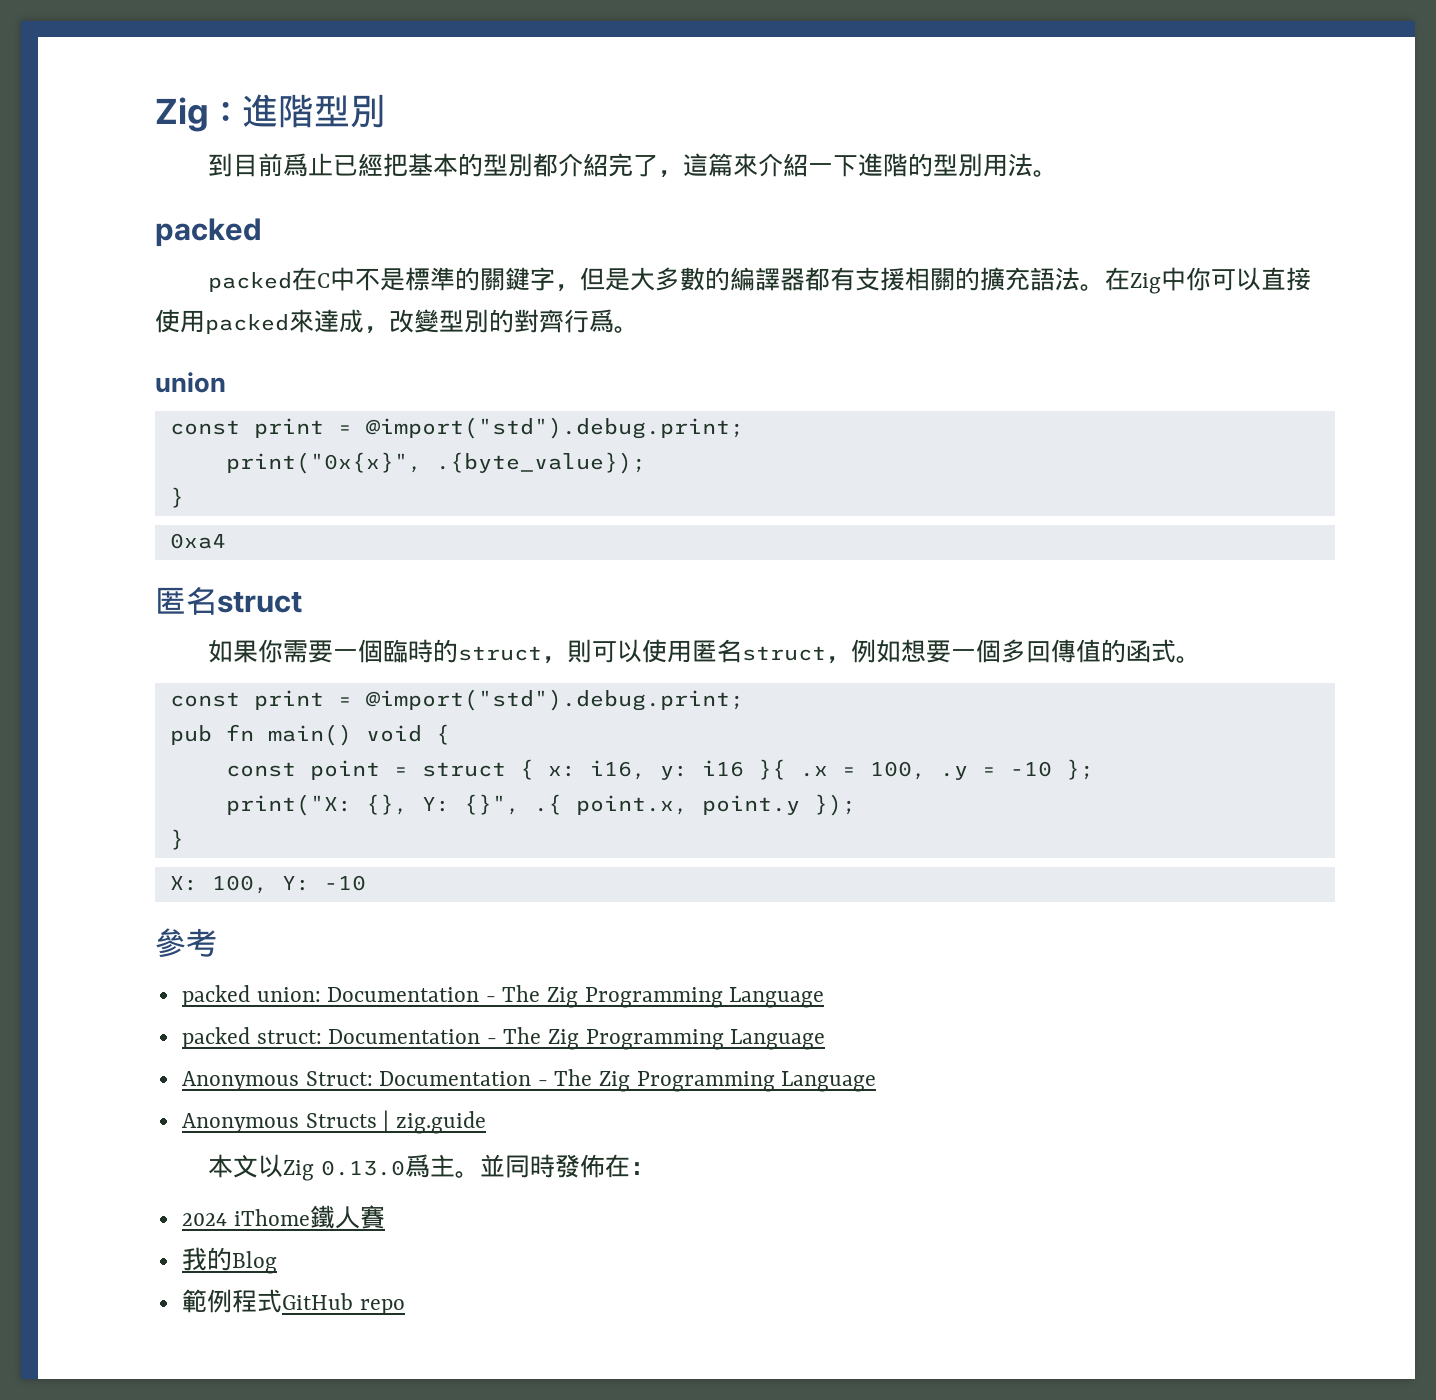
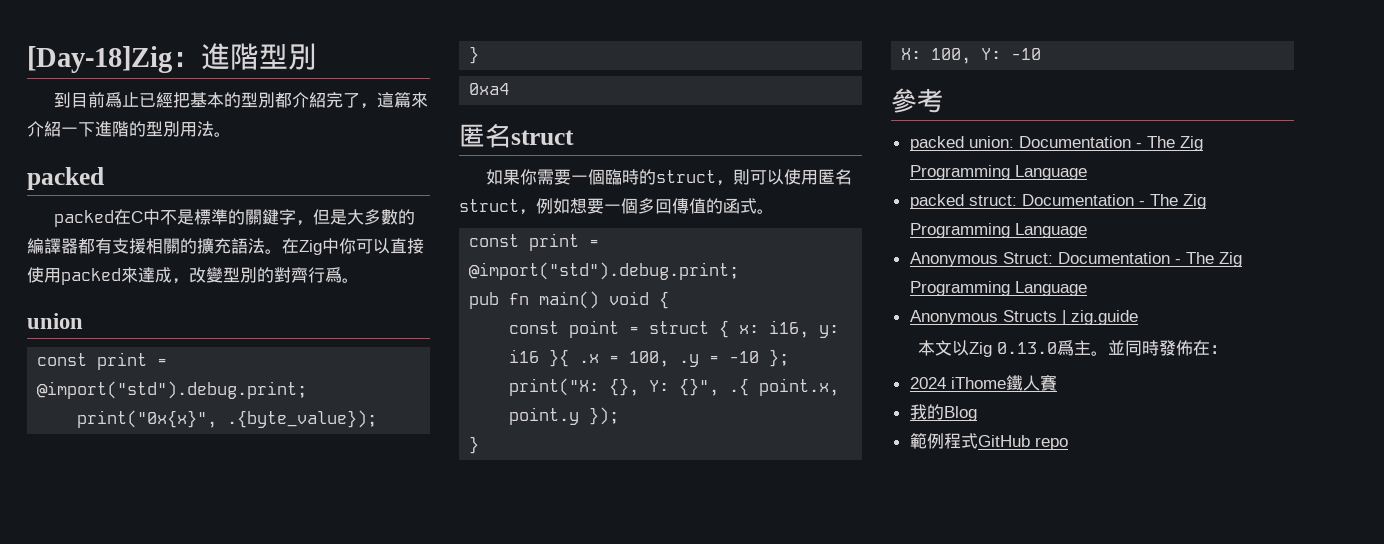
[155,97,209,132] Zig -> [27,46,172,73] [Day-18]Zig

